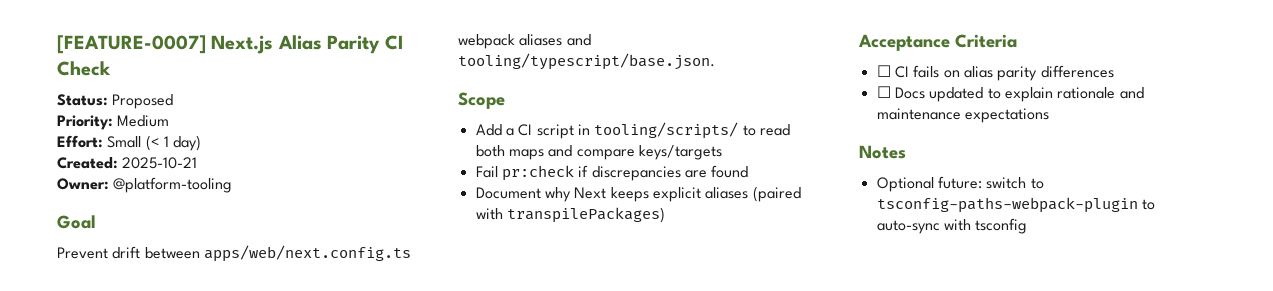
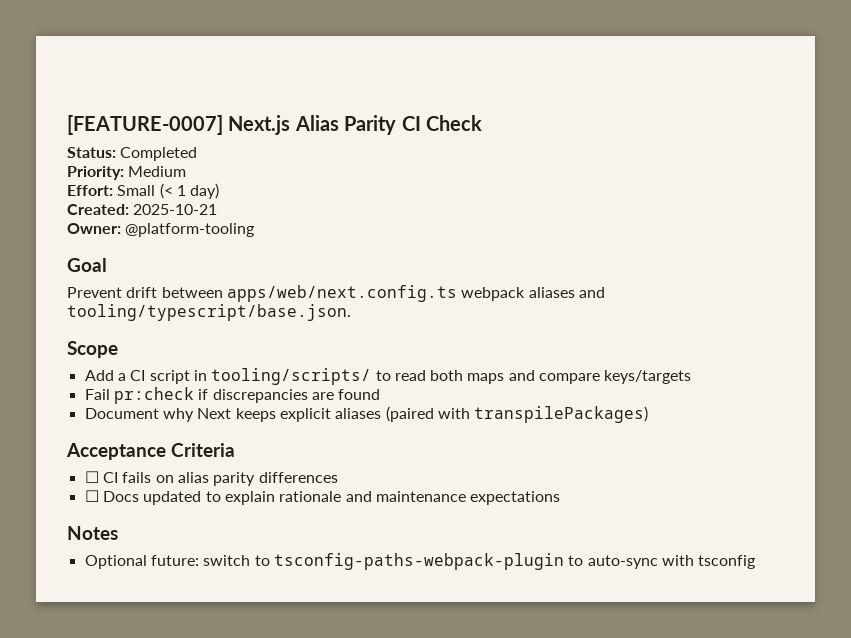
[112,94,174,109] Proposed -> [120,147,198,161] Completed

